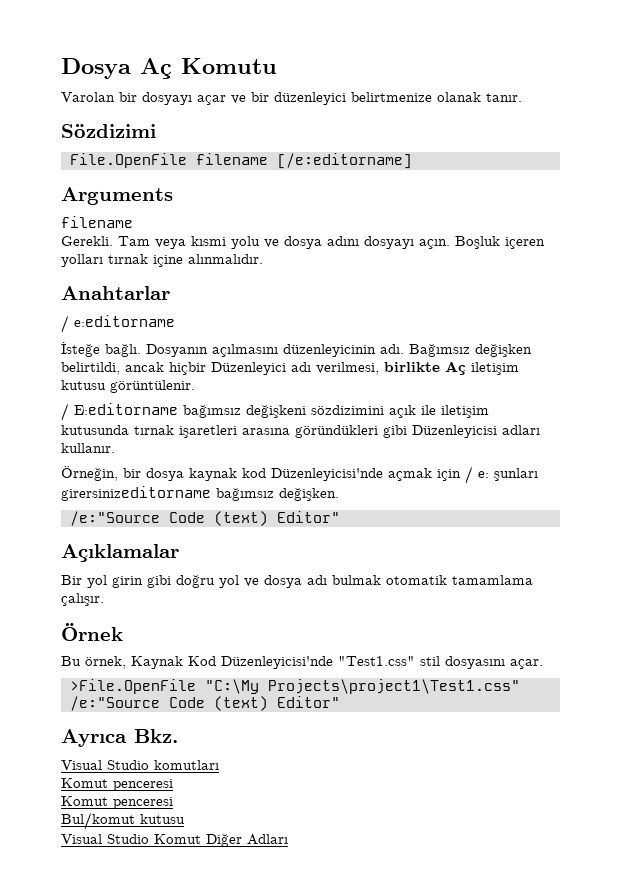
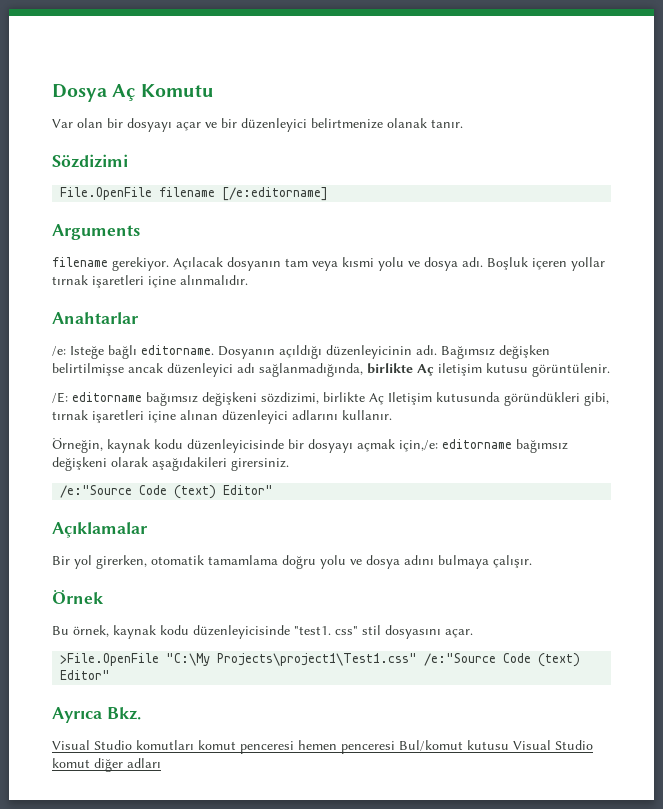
[61,92,115,102] Varolan -> [52,118,103,128] Var olan
[61,236,150,246] // Gerekli. Tam -> [112,257,308,271] gerekiyor. Açılacak dosyanın tam
[327,236,545,249] [61,254,263,267] [61,286,170,300] [61,315,175,333] [61,342,532,357] [61,362,379,375] adını dosyayı açın. Boşluk içeren yolları tırnak içine alınmalıdır. // Anahtarlar // / e:editorname // İsteğe bağlı. Dosyanın açılmasını düzenleyicinin adı. Bağımsız değişken belirtildi, ancak hiçbir Düzenleyici adı verilmesi, -> [462,257,605,271] [52,275,248,288] [52,312,139,324] [52,345,550,359] [52,363,363,377] adı. Boşluk içeren yollar tırnak işaretleri içine alınmalıdır. // Anahtarlar // /e: Isteğe bağlı editorname. Dosyanın açıldığı düzenleyicinin adı. Bağımsız değişken belirtilmişse ancak düzenleyici adı sağlanmadığında,
[61,403,489,421] [61,425,540,438] [61,443,115,453] [61,466,538,484] [61,486,339,501] / E:editorname bağımsız değişkeni sözdizimini açık ile iletişim kutusunda tırnak işaretleri arasına göründükleri gibi Düzenleyicisi adları kullanır. // Örneğin, bir dosya kaynak kod Düzenleyicisi'nde açmak için / e: şunları girersinizeditorname bağımsız değişken. -> [52,392,609,406] [52,410,392,424] [52,438,568,453] [52,457,289,471] /E: editorname bağımsız değişkeni sözdizimi, birlikte Aç Iletişim kutusunda göründükleri gibi, tırnak işaretleri içine alınan düzenleyici adlarını kullanır. // Örneğin, kaynak kodu düzenleyicisinde bir dosyayı açmak için,/e: editorname bağımsız değişkeni olarak aşağıdakileri girersiniz.
[112,575,533,588] girin gibi doğru yol ve dosya adı bulmak otomatik tamamlama -> [96,555,489,569] girerken, otomatik tamamlama doğru yolu ve dosya adını bulmaya
[131,656,415,669] Kaynak Kod Düzenleyicisi'nde "Test1.css" -> [113,625,358,639] kaynak kodu düzenleyicisinde "test1. css"
[61,778,173,791] [61,796,173,809] // Komut penceresi // Komut penceresi // -> [198,740,395,754] komut penceresi hemen penceresi
[61,834,288,847] // Visual Studio Komut Diğer Adları -> [513,740,593,750] [52,758,161,772] Visual Studio komut diğer adları

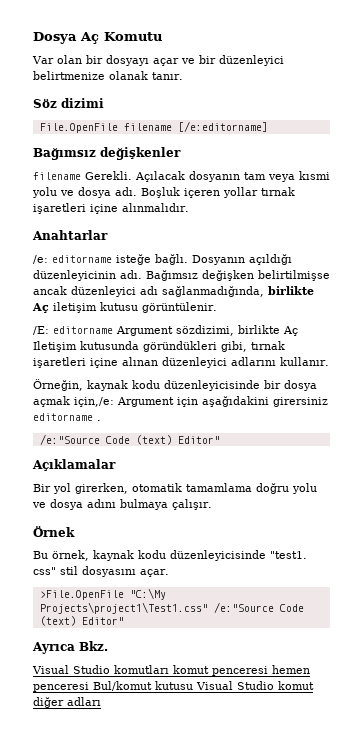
[52,154,128,168] Sözdizimi -> [33,98,104,108] Söz dizimi
[52,224,140,240] [52,257,169,271] Arguments // filename gerekiyor. -> [33,147,181,160] [33,171,132,180] Bağımsız değişkenler // filename Gerekli.
[70,345,214,359] Isteğe bağlı editorname. -> [52,254,188,265] editorname isteğe bağlı.
[146,392,257,406] bağımsız değişkeni -> [116,326,173,336] Argument
[308,439,353,453] dosyayı -> [284,380,317,391] dosya
[442,439,568,453] [52,457,289,471] editorname bağımsız değişkeni olarak aşağıdakileri girersiniz. -> [117,396,328,407] [33,413,101,421] Argument için aşağıdakini girersiniz editorname .

